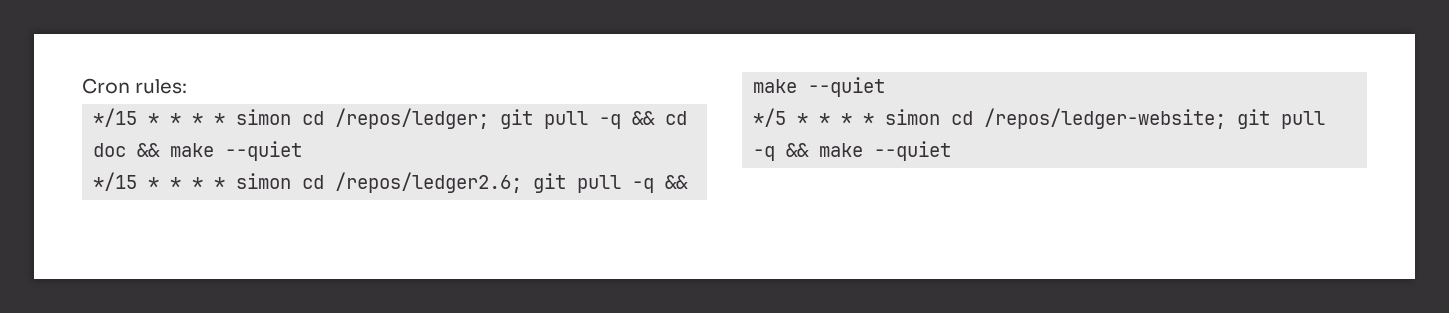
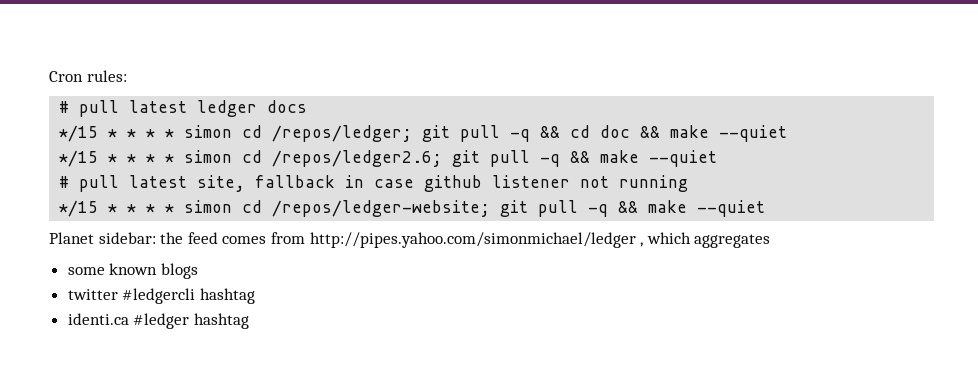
(188, 86) none -> [59,100,308,117] // # pull latest ledger docs
[753,108,787,127] */5 -> [59,175,689,192] [59,200,99,217] # pull latest site, fallback in case github listener not running // */15
(952, 151) none -> [49,232,771,248] [67,263,198,279] [67,288,255,304] [67,313,249,329] // Planet sidebar: the feed comes from http://pipes.yahoo.com/simonmichael/ledger , which aggregates // some known blogs // twitter #ledgercli hashtag // identi.ca #ledger hashtag

